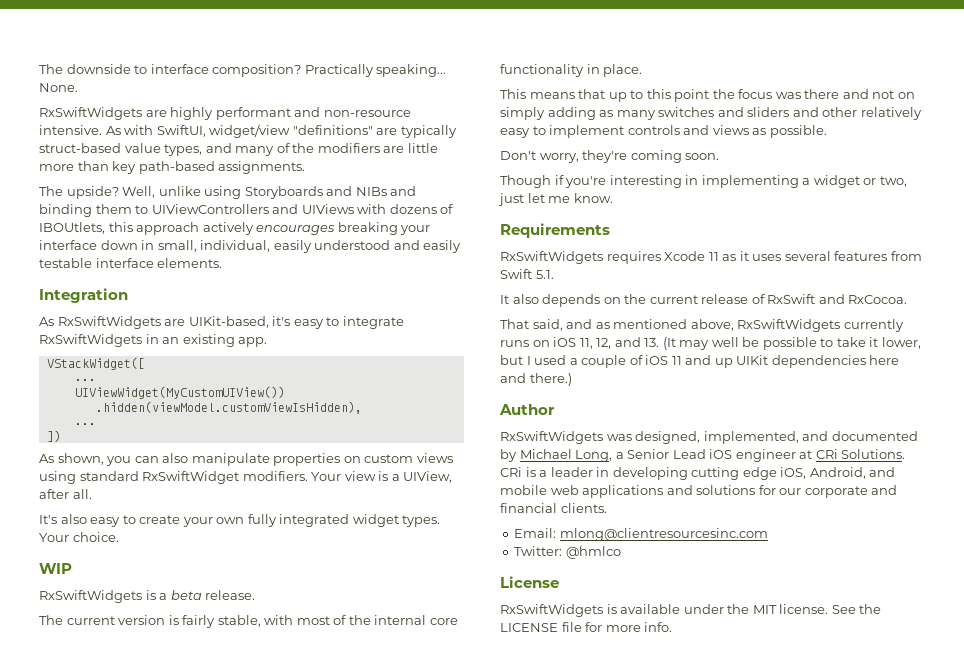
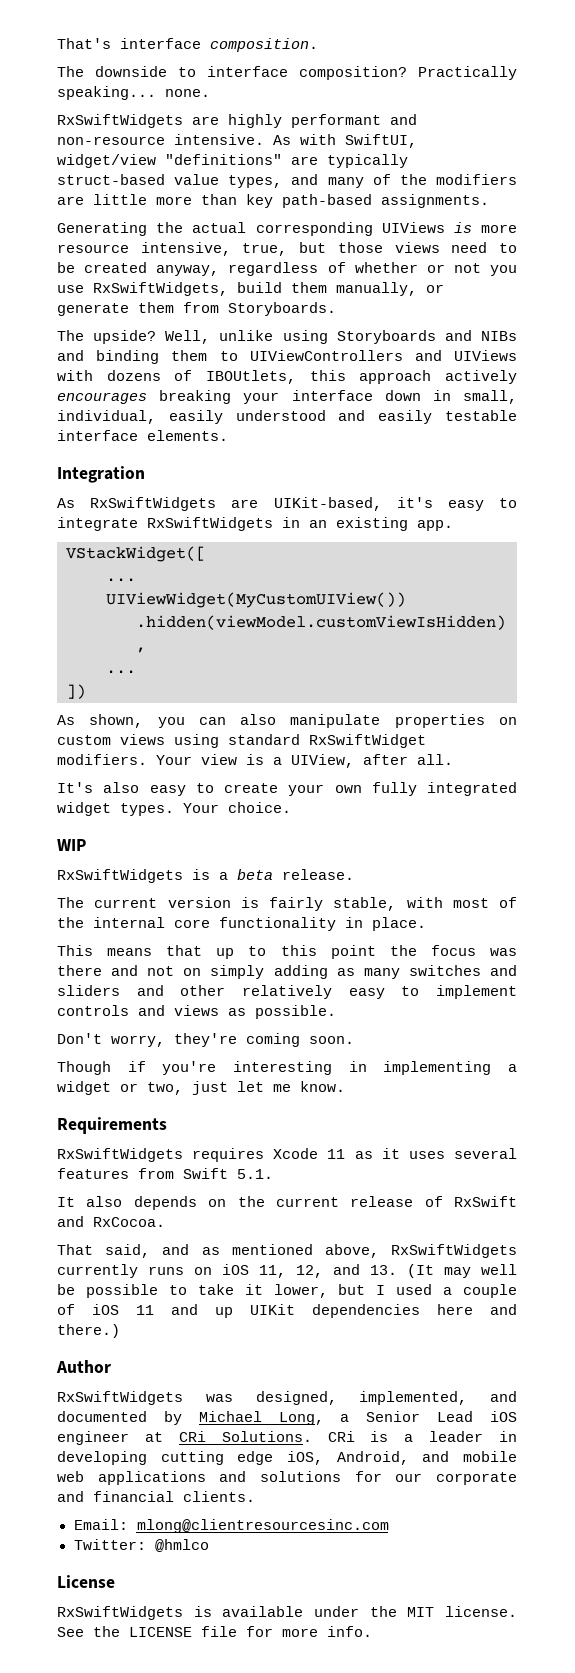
(39, 69) none -> [57,38,318,52] That's interface composition. //
[39,83,78,92] None. -> [165,89,210,97] none.
(306, 167) none -> [57,222,517,236] [57,242,517,256] [57,262,517,276] [57,282,444,296] [57,302,336,316] // Generating the actual corresponding UIViews is more resource intensive, true, but those views need to be created anyway, regardless of whether or not you use RxSwiftWidgets, build them manually, or generate them from Storyboards.

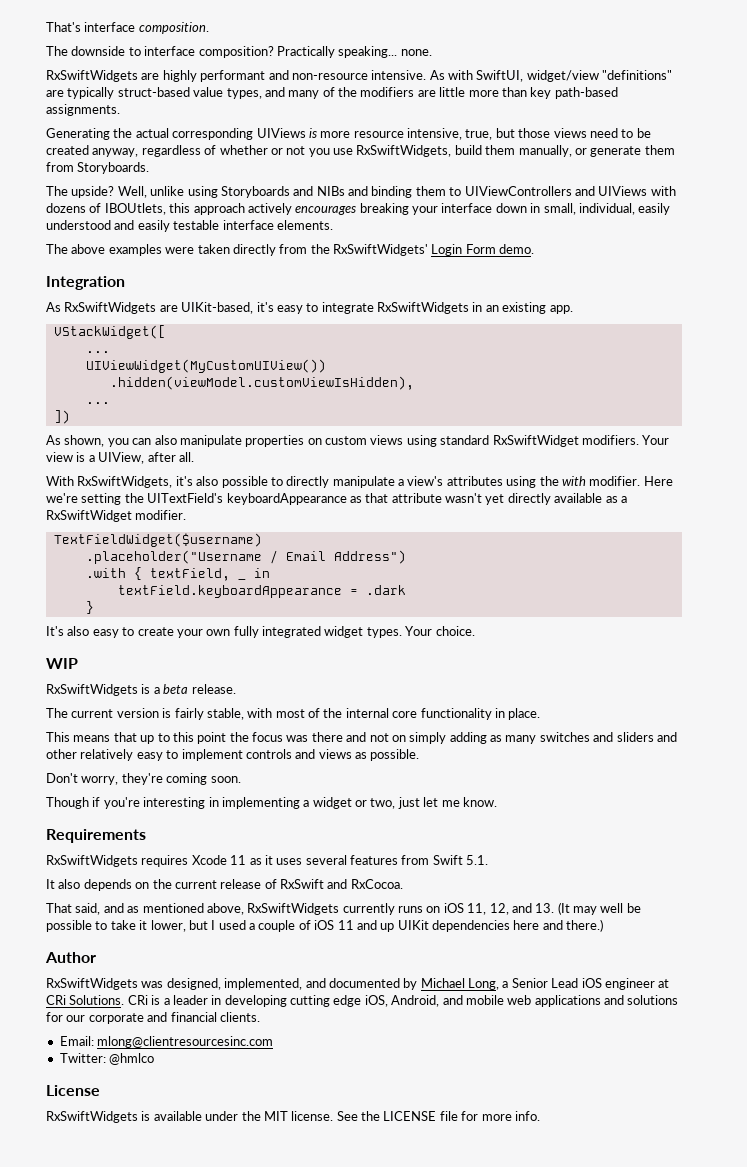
(228, 435) none -> [46,244,535,256] // The above examples were taken directly from the RxSwiftWidgets' Login Form demo.
(453, 759) none -> [46,476,673,488] [46,493,627,505] [46,510,187,522] [53,533,262,547] [85,550,406,564] [85,567,246,581] [253,568,270,578] [117,585,406,598] [85,601,94,614] // With RxSwiftWidgets, it's also possible to directly manipulate a view's attributes using the with modifier. Here we're setting the UITextField's keyboardAppearance as that attribute wasn't yet directly available as a RxSwiftWidget modifier. // TextFieldWidget($username) // .placeholder("Username / Email Address") // .with { textField, _ in // textField.keyboardAppearance = .dark // }

